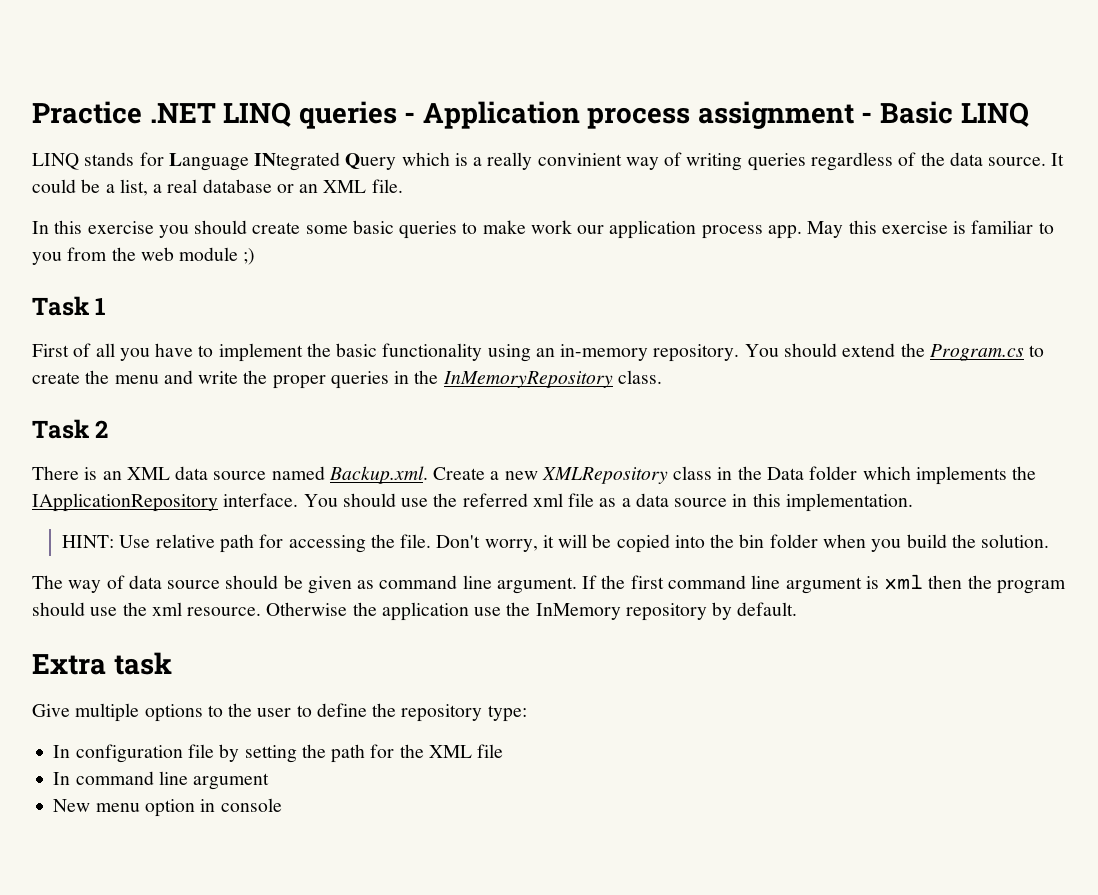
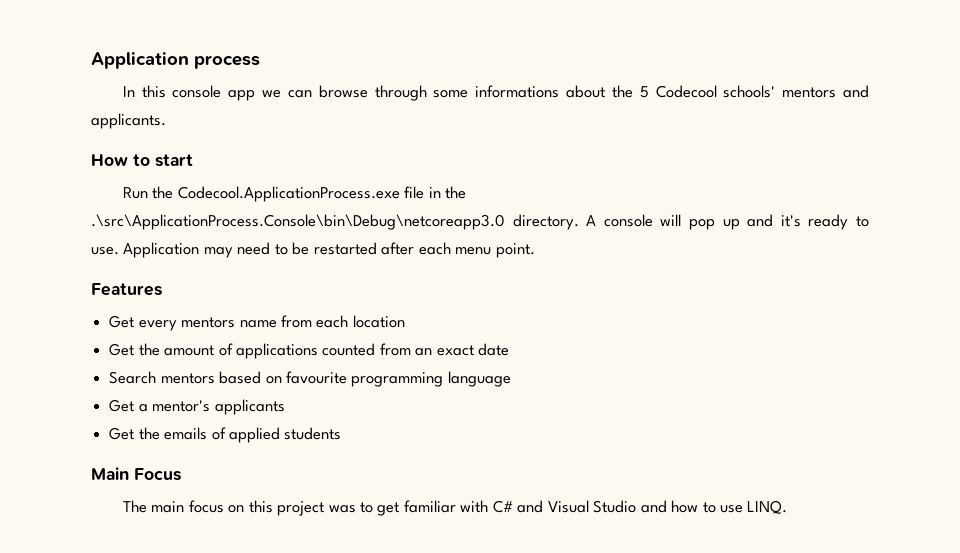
[32,101,1029,129] [32,152,1065,171] [32,179,403,196] [32,220,1054,239] [32,247,256,265] [32,296,107,316] [32,343,1045,362] [32,370,662,389] [32,419,109,439] [32,466,1037,485] [32,493,913,512] [62,534,1050,553] [32,574,1066,594] [32,602,798,621] [32,652,172,675] [32,703,527,722] [53,744,504,763] [53,771,270,790] [53,798,282,817] Practice .NET LINQ queries - Application process assignment - Basic LINQ // LINQ stands for Language INtegrated Query which is a really convinient way of writing queries regardless of the data source. It could be a list, a real database or an XML file. // In this exercise you should create some basic queries to make work our application process app. May this exercise is familiar to you from the web module ;) // Task 1 // First of all you have to implement the basic functionality using an in-memory repository. You should extend the Program.cs to create the menu and write the proper queries in the InMemoryRepository class. // Task 2 // There is an XML data source named Backup.xml. Create a new XMLRepository class in the Data folder which implements the IApplicationRepository interface. You should use the referred xml file as a data source in this implementation. // HINT: Use relative path for accessing the file. Don't worry, it will be copied into the bin folder when you build the solution. // The way of data source should be given as command line argument. If the first command line argument is xml then the program should use the xml resource. Otherwise the application use the InMemory repository by default. // Extra task // Give multiple options to the user to define the repository type: // In configuration file by setting the path for the XML file // In command line argument // New menu option in console -> [91,52,260,69] [122,85,869,101] [91,113,166,129] [91,154,193,167] [122,186,467,202] [91,214,870,230] [91,242,535,258] [91,283,162,296] [109,315,405,331] [109,343,510,359] [109,371,511,387] [109,399,285,415] [109,427,342,443] [91,467,181,481] [122,500,788,516] Application process // In this console app we can browse through some informations about the 5 Codecool schools' mentors and applicants. // How to start // Run the Codecool.ApplicationProcess.exe file in the .\src\ApplicationProcess.Console\bin\Debug\netcoreapp3.0 directory. A console will pop up and it's ready to use. Application may need to be restarted after each menu point. // Features // Get every mentors name from each location // Get the amount of applications counted from an exact date // Search mentors based on favourite programming language // Get a mentor's applicants // Get the emails of applied students // Main Focus // The main focus on this project was to get familiar with C# and Visual Studio and how to use LINQ.

